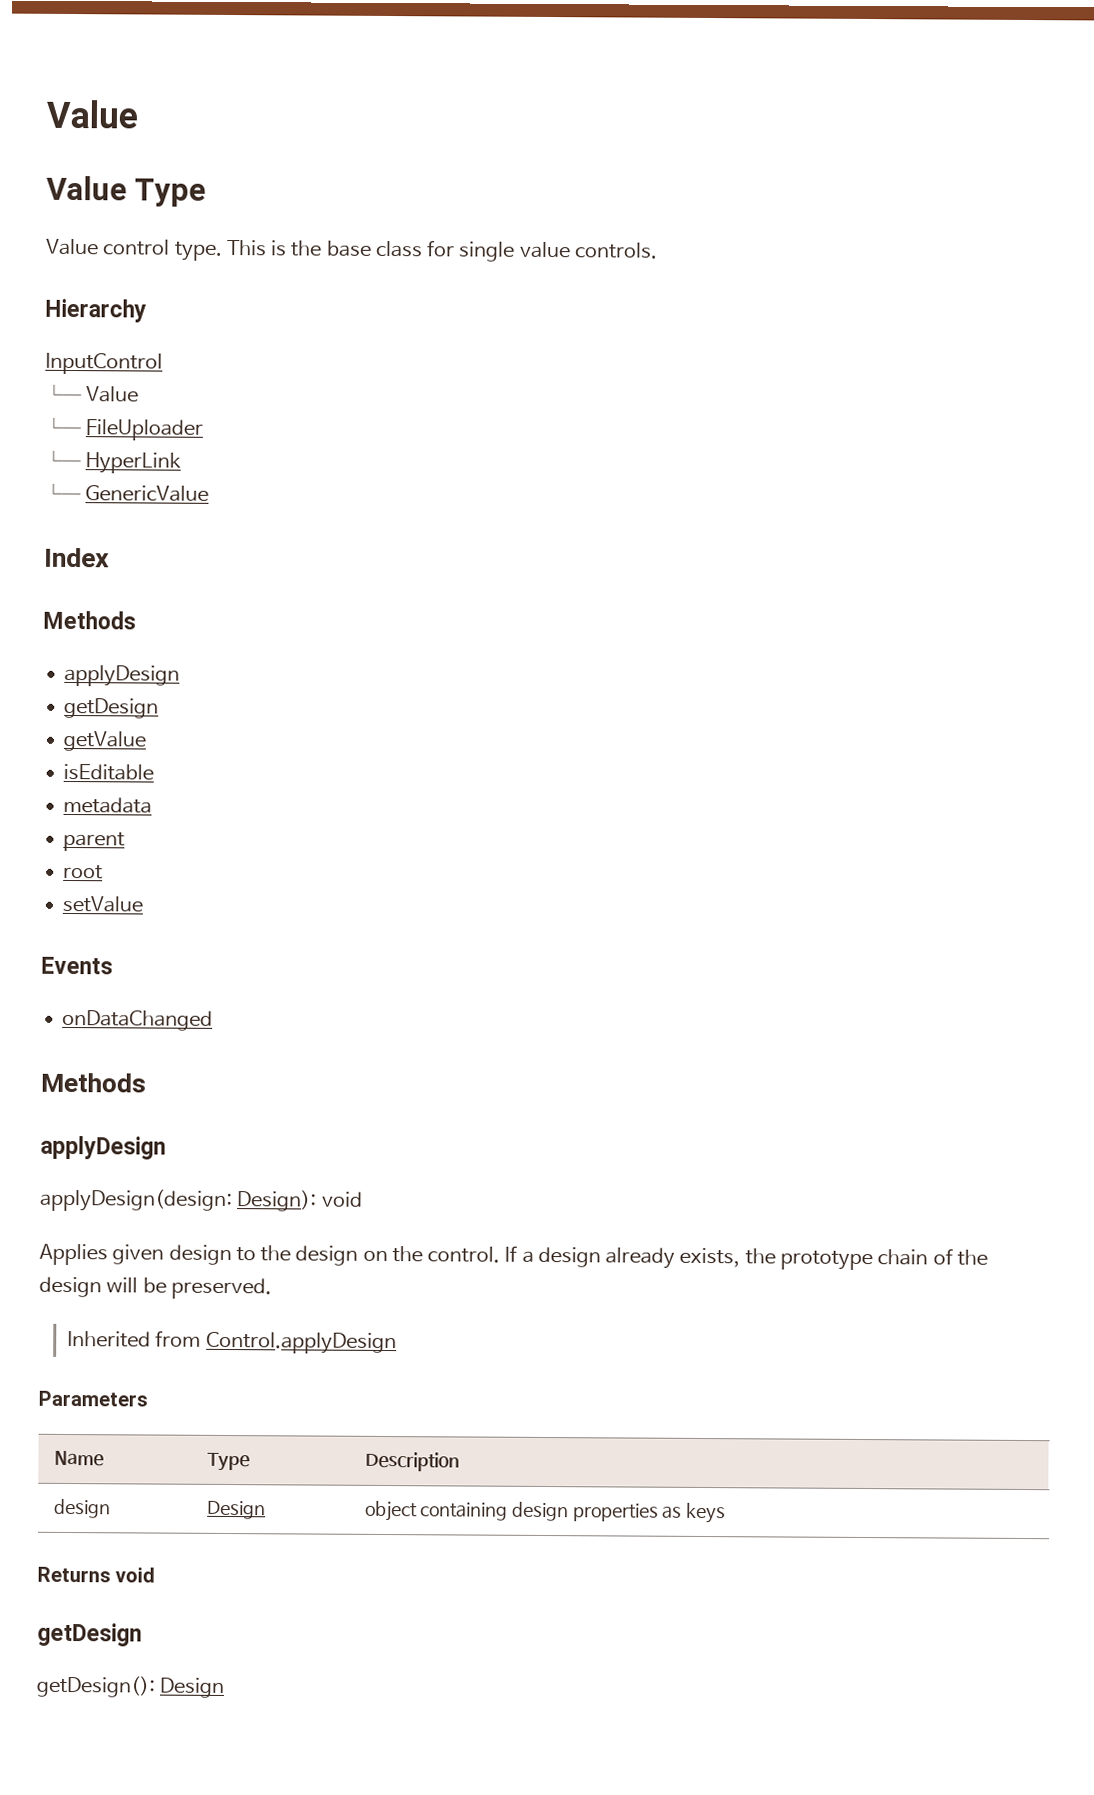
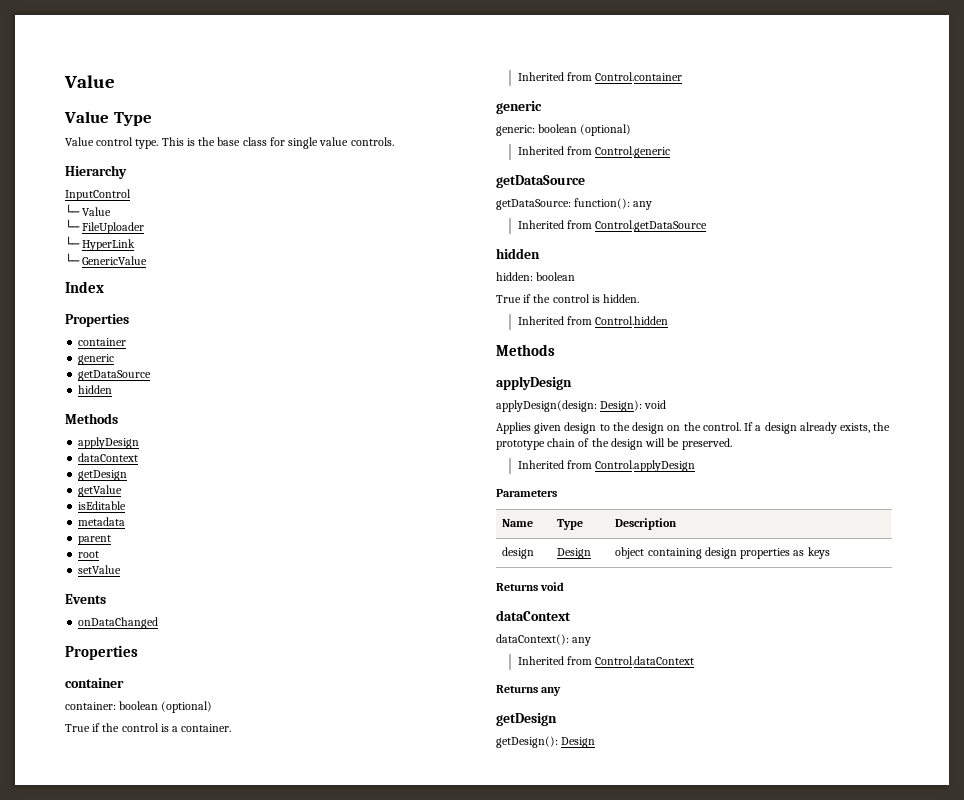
[43,610,136,630] [64,664,181,687] // Methods // applyDesign -> [65,314,129,327] [78,338,127,346] [78,354,115,365] [78,370,152,381] [78,385,113,394] [65,413,118,424] [78,437,140,449] [78,453,139,462] // Properties // container // generic // getDataSource // hidden // Methods // applyDesign // dataContext
(214, 1020) none -> [65,645,138,660] [65,678,124,688] [65,701,213,713] [65,723,232,732] [517,72,683,81] [496,101,542,114] [496,124,632,136] [517,146,671,158] [496,175,585,188] [496,198,653,210] [517,220,708,232] [496,248,540,259] [496,272,576,281] [496,294,640,303] [517,316,669,325] // Properties // container // container: boolean (optional) // True if the control is a container. // Inherited from Control.container // generic // generic: boolean (optional) // Inherited from Control.generic // getDataSource // getDataSource: function(): any // Inherited from Control.getDataSource // hidden // hidden: boolean // True if the control is hidden. // Inherited from Control.hidden
(156, 1575) none -> [496,610,571,621] [496,634,592,646] [517,656,695,665] [496,685,562,696] // dataContext // dataContext(): any // Inherited from Control.dataContext // Returns any

